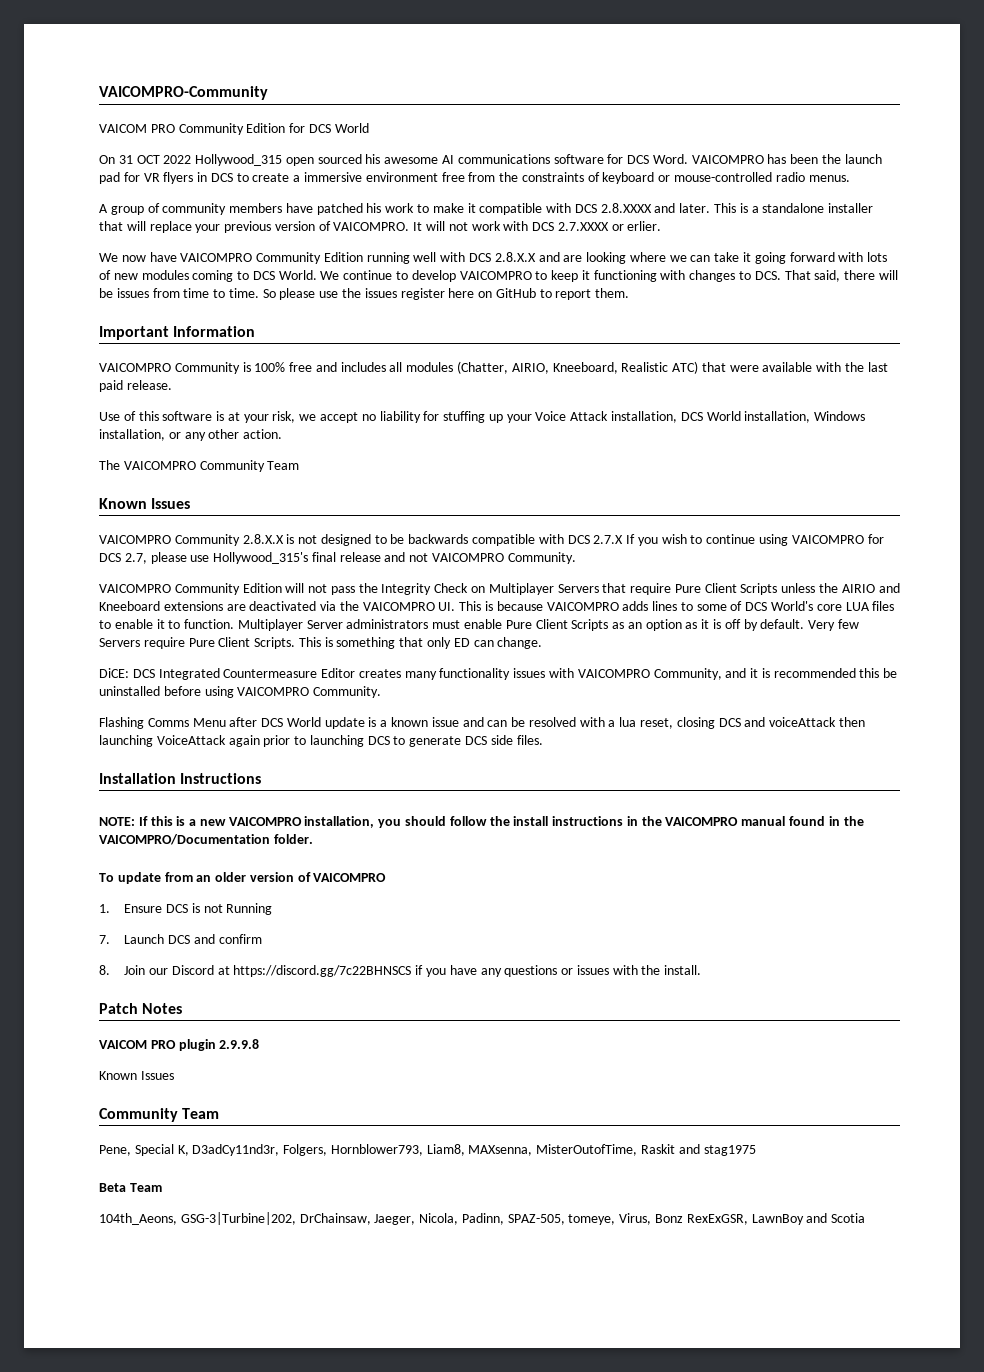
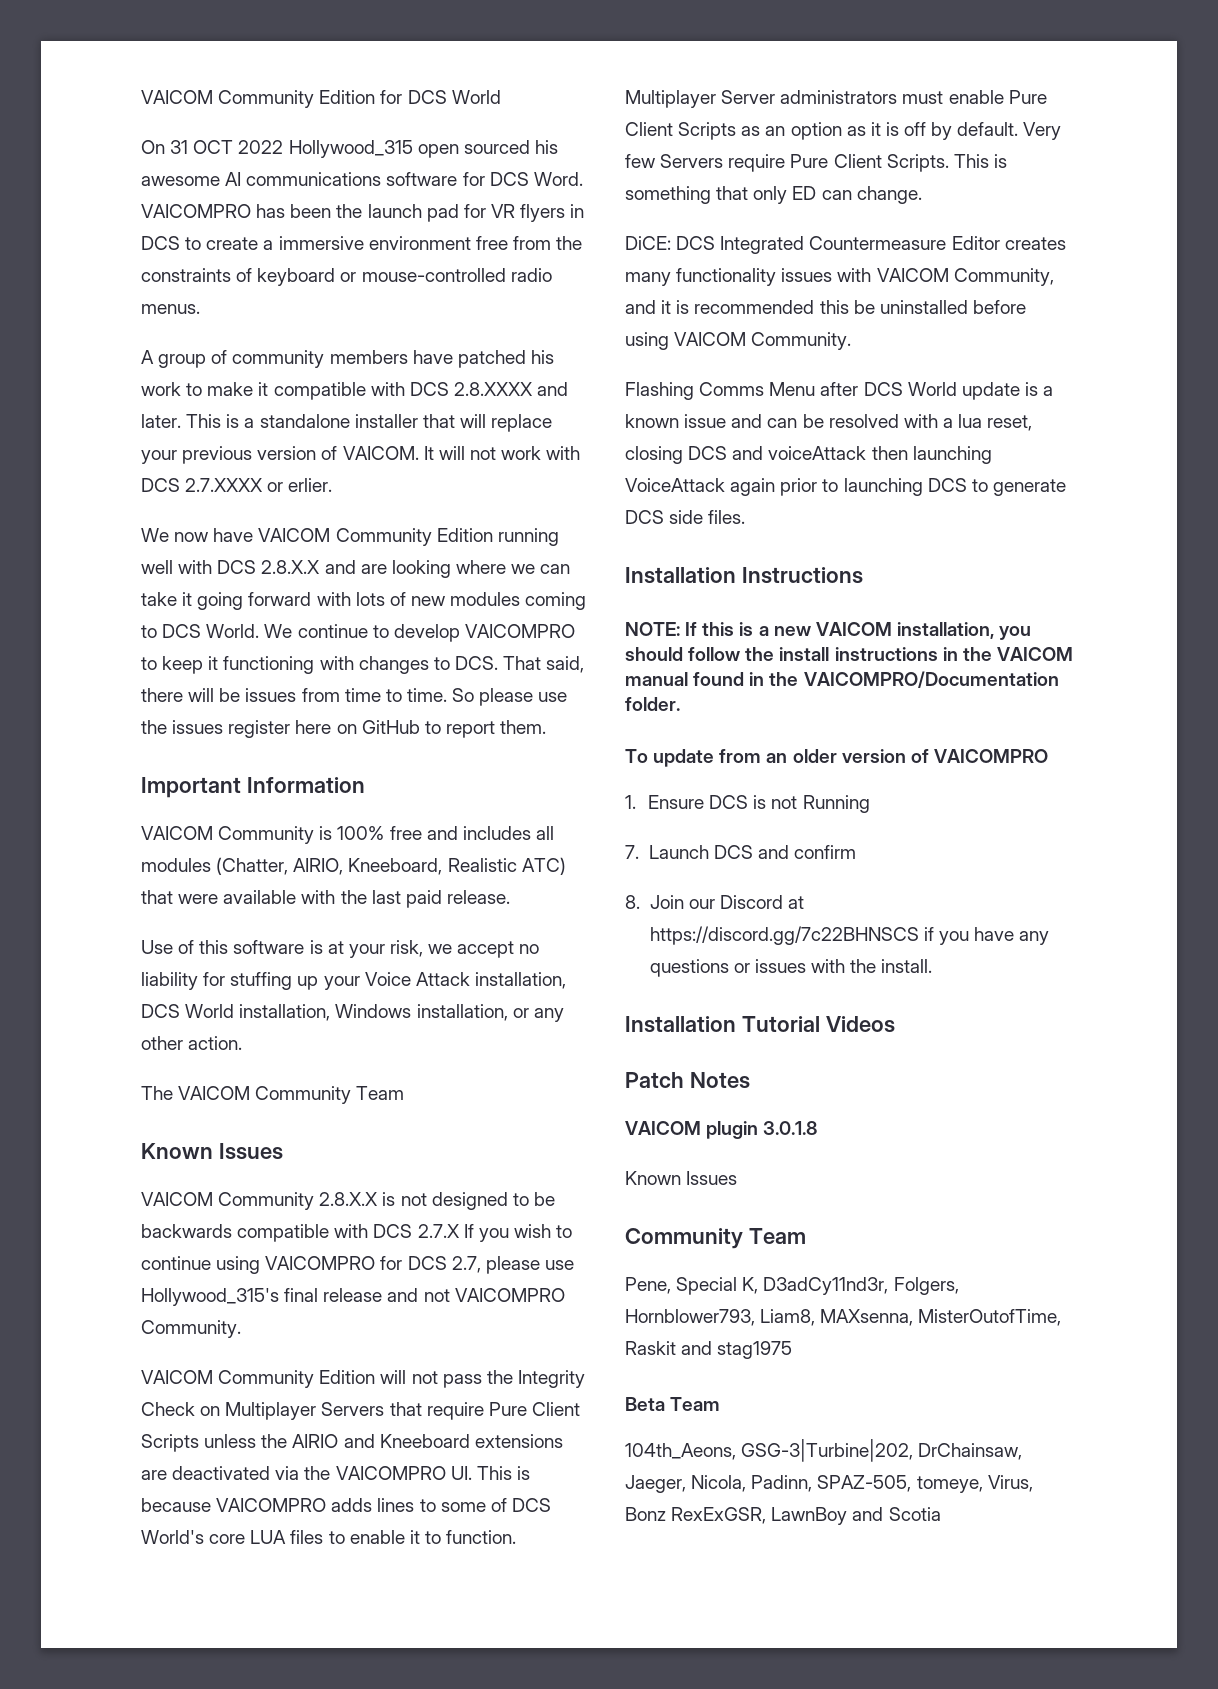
[99,86,268,100] [99,124,175,133] VAICOMPRO-Community // VAICOM PRO -> [141,90,213,104] VAICOM
[333,222,410,231] VAICOMPRO. -> [342,446,419,460] VAICOM.
[180,253,253,262] VAICOMPRO -> [258,528,331,542] VAICOM
[99,363,171,372] VAICOMPRO -> [141,826,213,840] VAICOM
[123,461,196,470] VAICOMPRO -> [178,1086,251,1100] VAICOM
[99,535,171,544] VAICOMPRO -> [141,1192,213,1206] VAICOM
[99,584,171,593] VAICOMPRO -> [141,1370,213,1384] VAICOM
[577,669,650,678] VAICOMPRO -> [876,268,949,282] VAICOM
[237,687,310,696] VAICOMPRO -> [674,332,747,346] VAICOM
[228,817,302,826] VAICOMPRO -> [815,622,892,636] VAICOM
[665,817,739,826] VAICOMPRO -> [996,647,1073,661] VAICOM
(702, 970) none -> [625,1016,895,1033] // Installation Tutorial Videos
[150,1039,260,1051] PRO plugin 2.9.9.8 -> [706,1121,818,1139] plugin 3.0.1.8

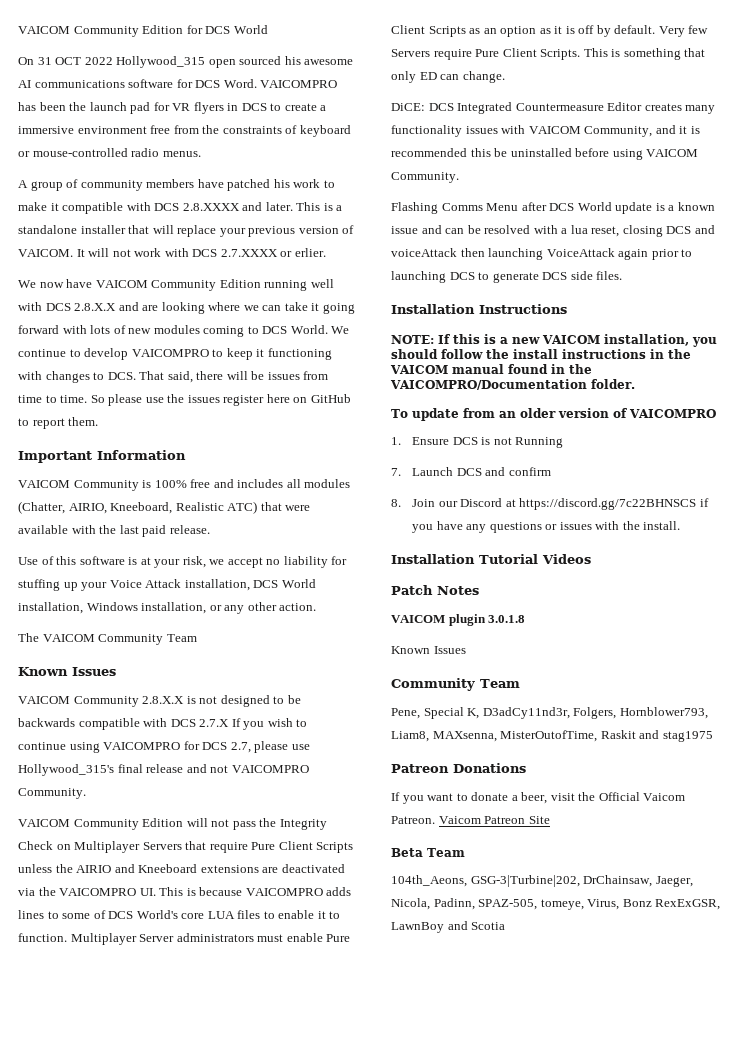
(793, 1350) none -> [391,763,526,773] [391,792,686,804] [391,816,550,824] // Patreon Donations // If you want to donate a beer, visit the Official Vaicom Patreon. Vaicom Patreon Site

